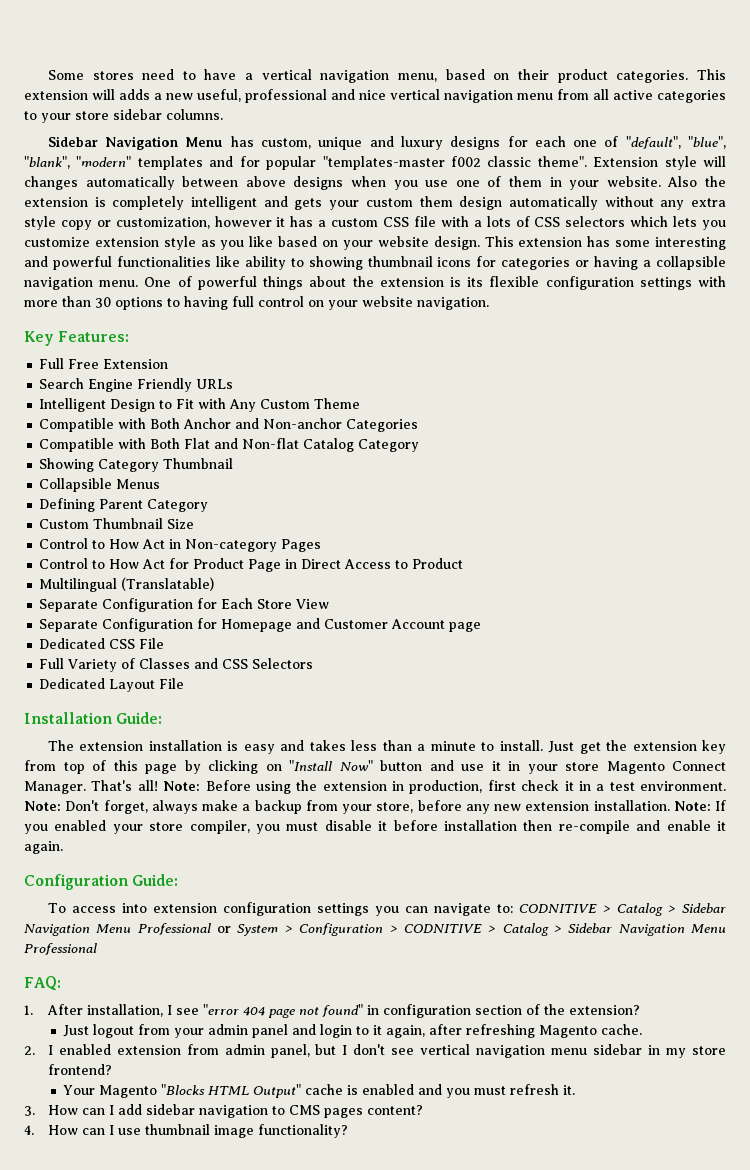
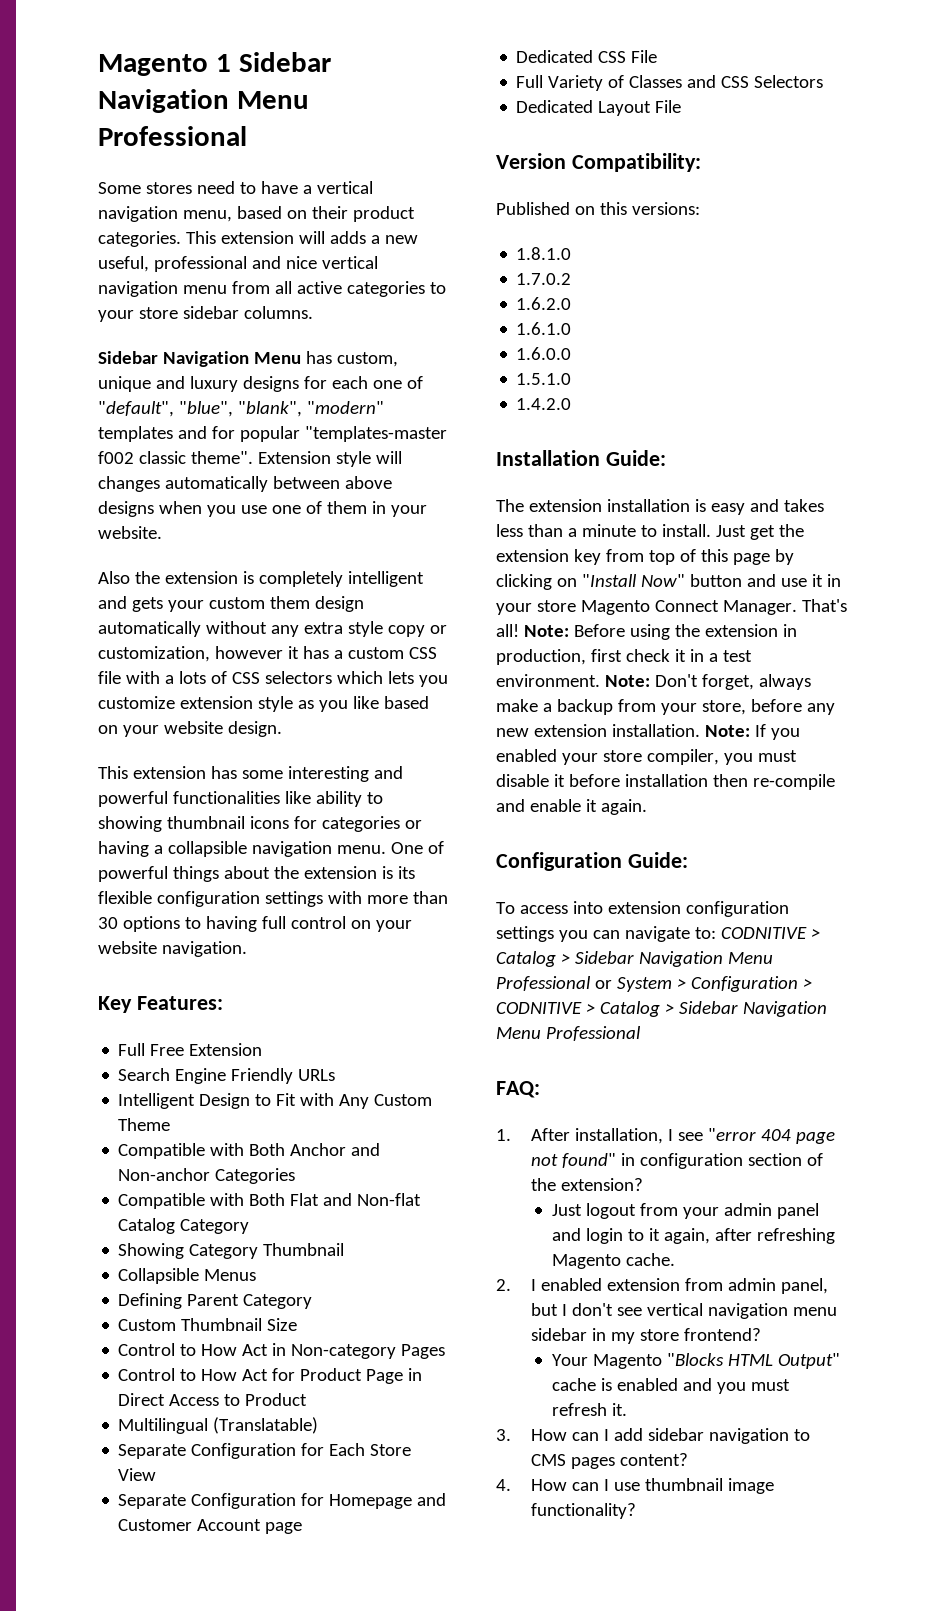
(47, 75) none -> [98,52,331,76] [98,89,309,113] [98,126,247,146] Magento 1 Sidebar Navigation Menu Professional //
(661, 181) none -> (162, 532) //
(480, 243) none -> (282, 729) //
(185, 683) none -> [496,153,701,172] [496,202,700,215] [516,247,572,260] [516,273,572,285] [516,297,572,310] [516,322,572,335] [516,347,572,360] [516,373,572,385] [516,398,572,410] // Version Compatibility: // Published on this versions: // 1.8.1.0 // 1.7.0.2 // 1.6.2.0 // 1.6.1.0 // 1.6.0.0 // 1.5.1.0 // 1.4.2.0

